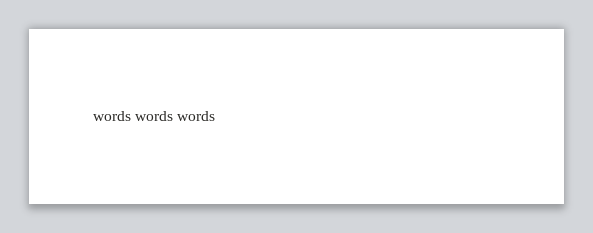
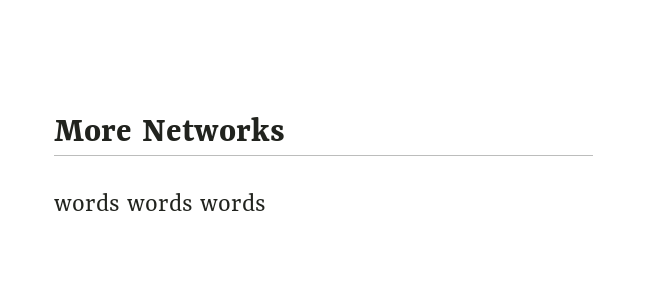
(93, 116) none -> [54,117,285,141] More Networks //

